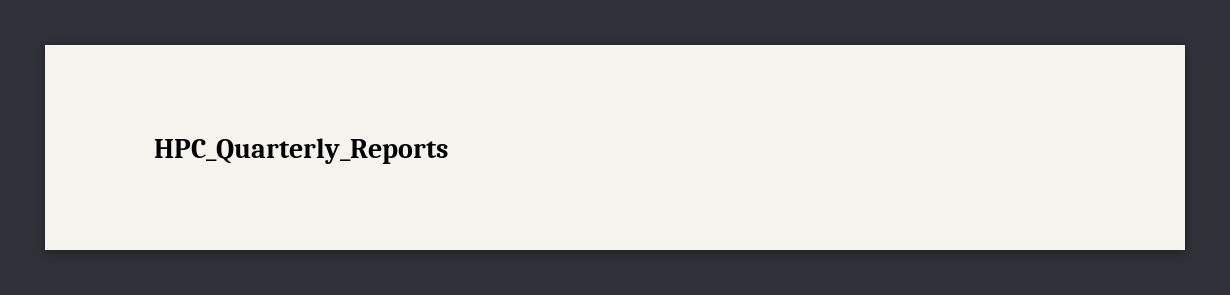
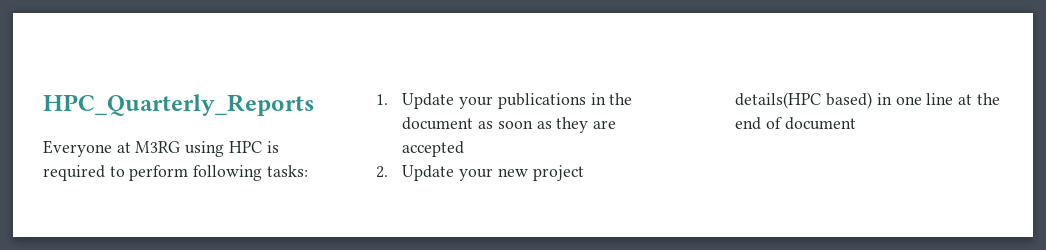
(448, 151) none -> [43,140,279,157] [43,165,308,181] [376,93,633,109] [402,117,617,133] [402,141,465,157] [376,165,584,181] [735,92,1000,109] [735,117,856,130] // Everyone at M3RG using HPC is required to perform following tasks: // 1. Update your publications in the document as soon as they are accepted // 2. Update your new project details(HPC based) in one line at the end of document

